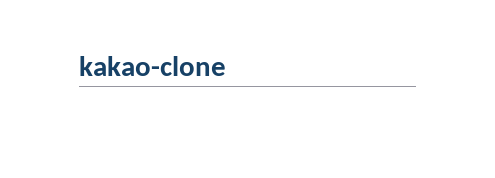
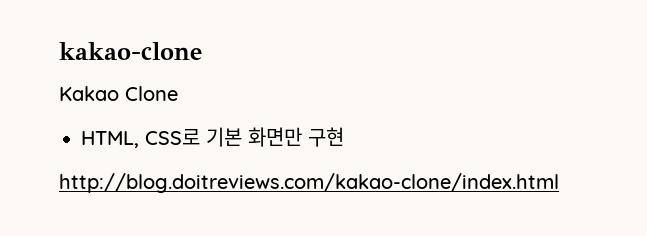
(226, 66) none -> [59,86,178,101] [81,127,344,148] [59,173,559,193] // Kakao Clone // HTML, CSS로 기본 화면만 구현 // http://blog.doitreviews.com/kakao-clone/index.html

